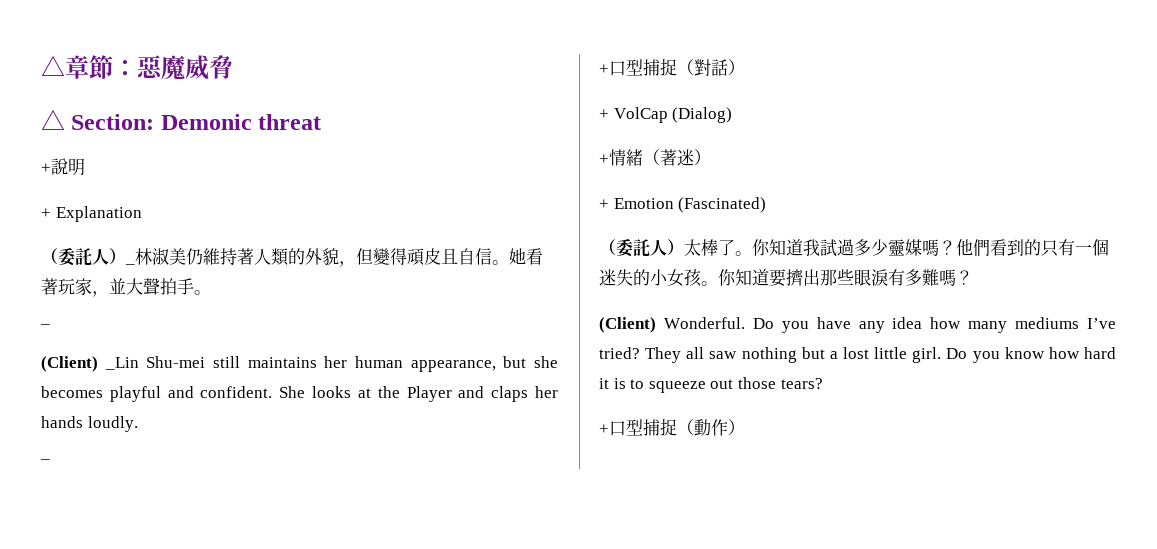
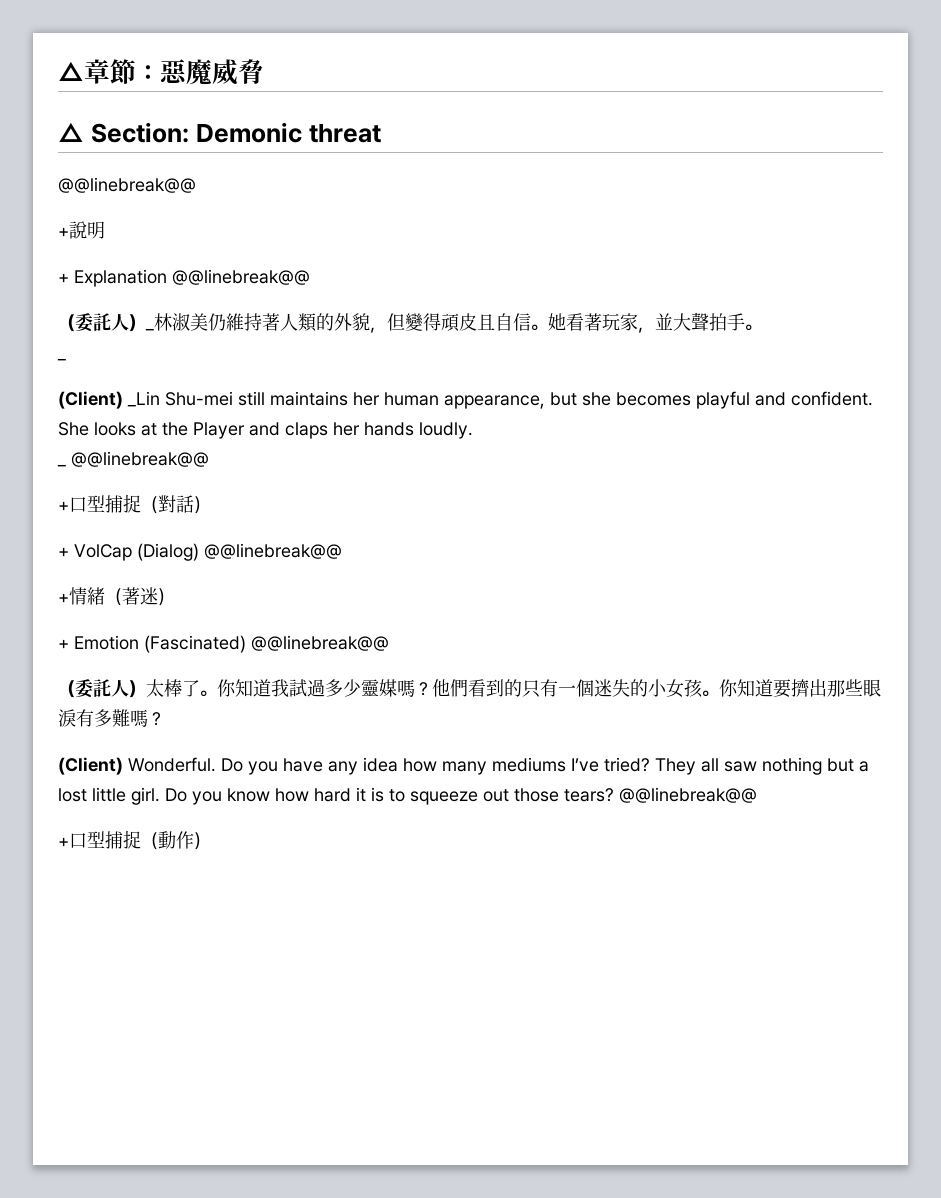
(322, 122) none -> [58,177,196,193] // @@linebreak@@
(142, 214) none -> [172,269,310,285] @@linebreak@@
(50, 459) none -> [71,451,209,467] @@linebreak@@
(733, 115) none -> [204,543,342,559] @@linebreak@@
(767, 205) none -> [251,635,389,651] @@linebreak@@
(823, 383) none -> [619,787,757,803] @@linebreak@@

